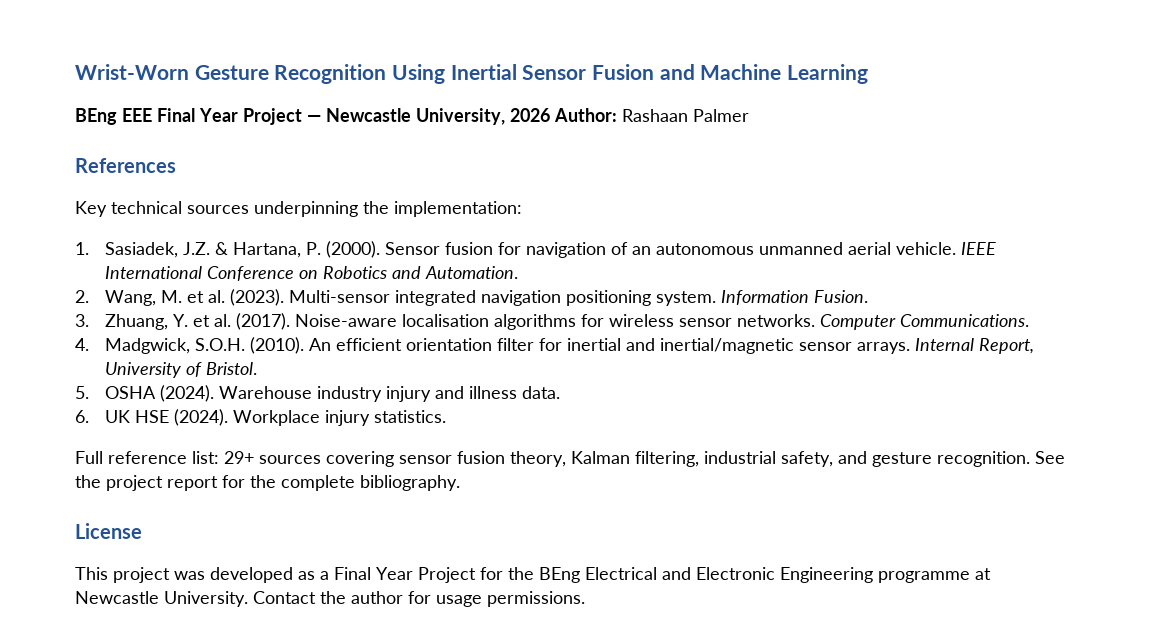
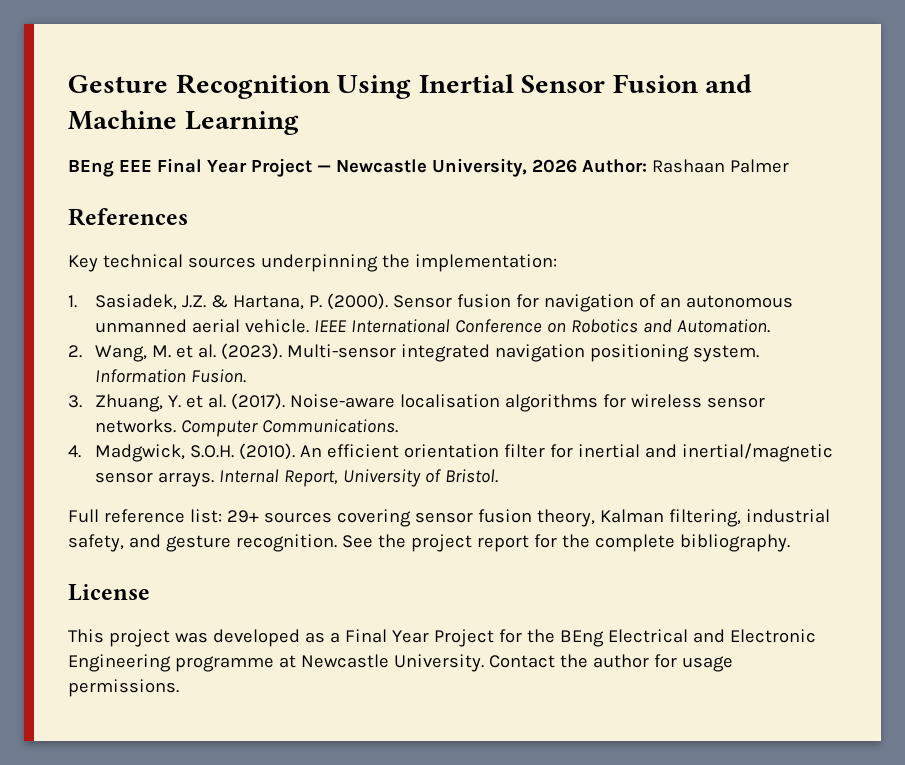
[75,64,189,80] Wrist-Worn -> (68, 84) none
[75,385,560,402] [75,409,446,426] // 5. OSHA (2024). Warehouse industry injury and illness data. // 6. UK HSE (2024). Workplace injury statistics. -> (499, 476) none

